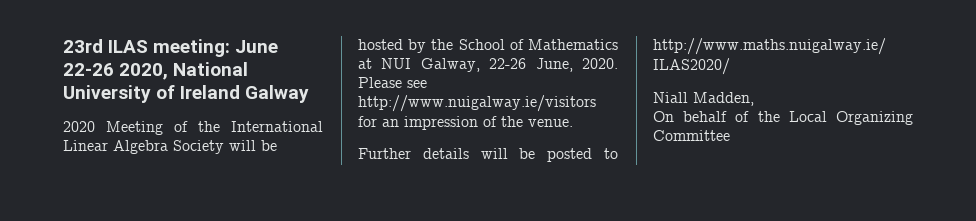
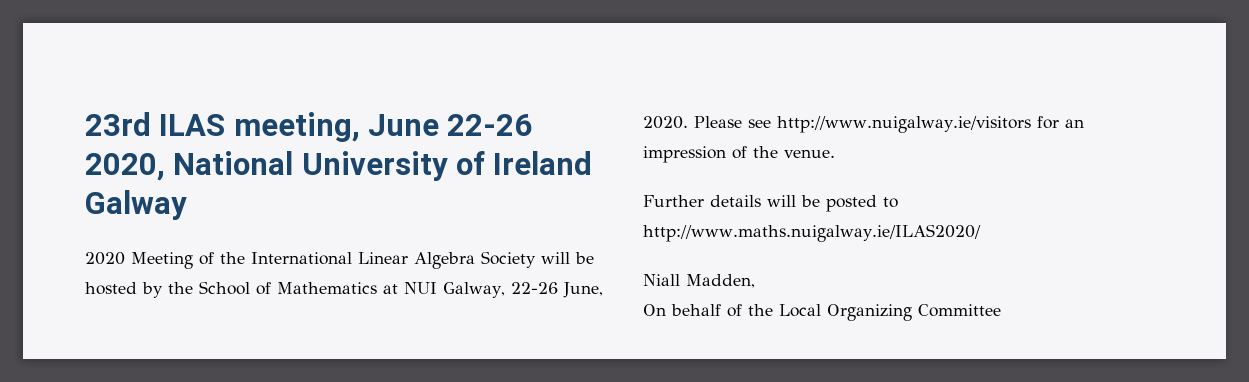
[153,39,231,57] meeting: -> [233,112,360,142] meeting,

